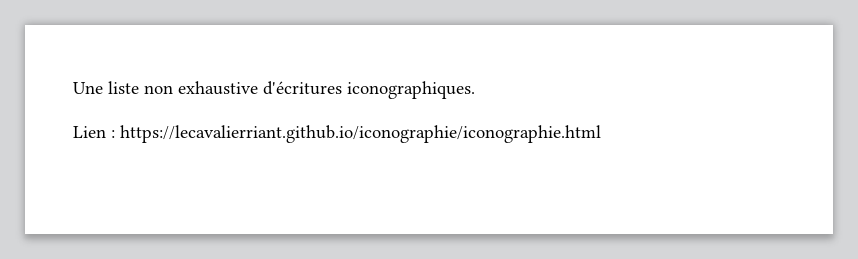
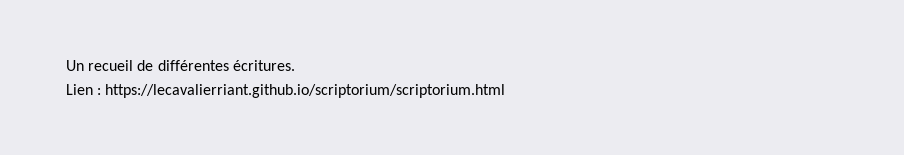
[73,81,475,99] Une liste non exhaustive d'écritures iconographiques. -> [66,60,295,71] Un recueil de différentes écritures.
[120,125,601,143] https://lecavalierriant.github.io/iconographie/iconographie.html -> [105,84,506,98] https://lecavalierriant.github.io/scriptorium/scriptorium.html

